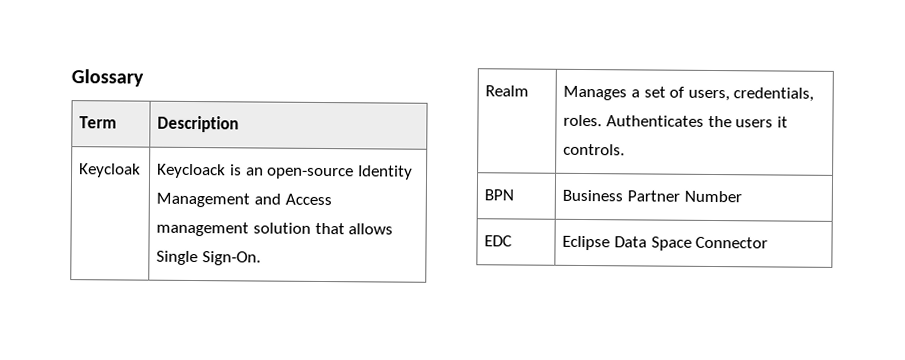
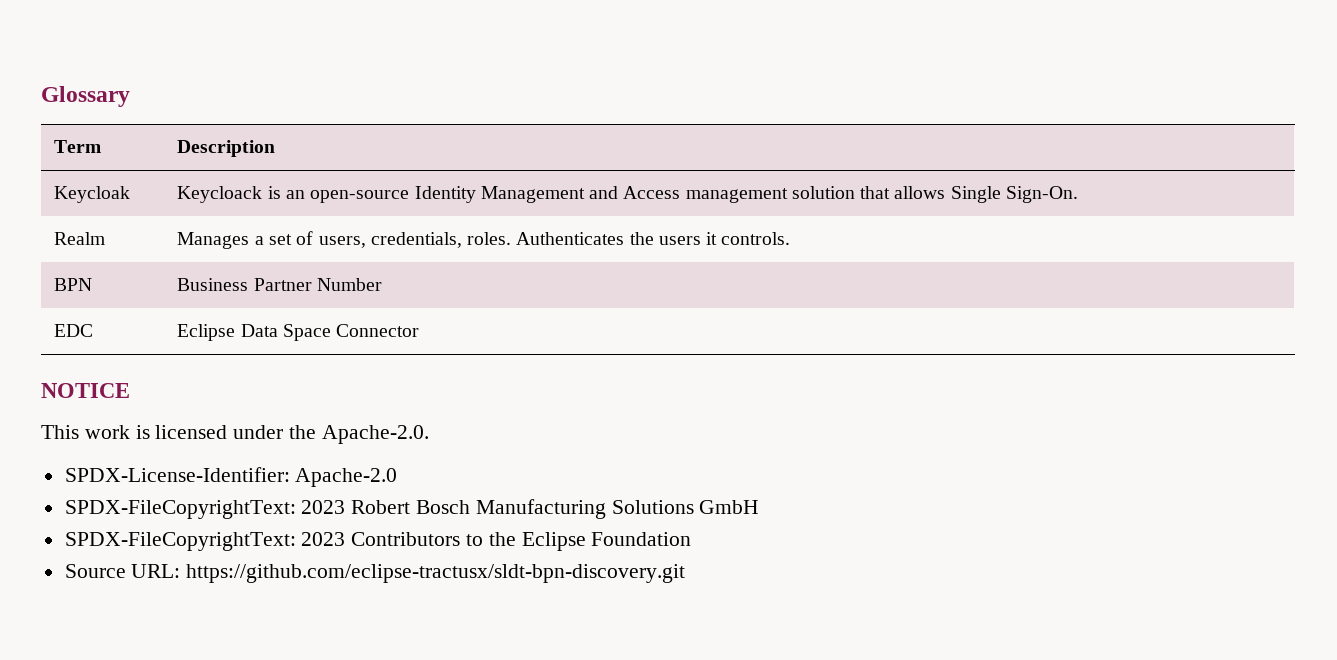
(769, 242) none -> [41,383,130,398] [41,425,429,444] [64,467,398,487] [64,499,760,519] [64,532,692,551] [64,564,686,583] // NOTICE // This work is licensed under the Apache-2.0. // SPDX-License-Identifier: Apache-2.0 // SPDX-FileCopyrightText: 2023 Robert Bosch Manufacturing Solutions GmbH // SPDX-FileCopyrightText: 2023 Contributors to the Eclipse Foundation // Source URL: https://github.com/eclipse-tractusx/sldt-bpn-discovery.git

